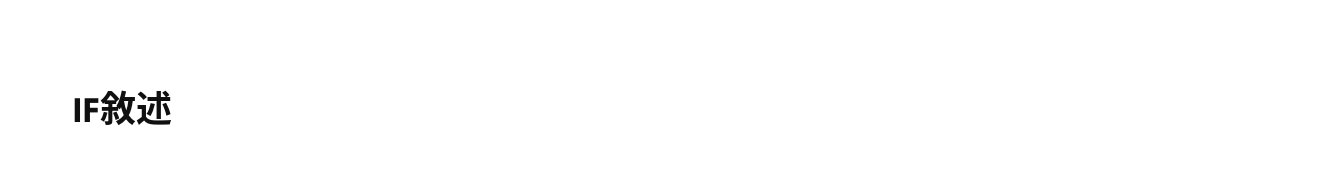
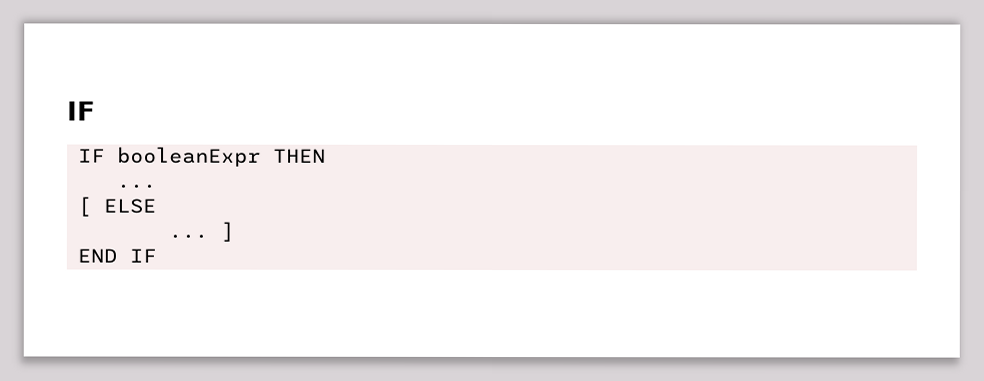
[73,90,172,126] IF敘述 -> [67,101,96,121] [77,146,326,167] [116,184,157,189] [76,196,156,217] [167,221,234,242] [76,248,156,263] IF // IF booleanExpr THEN // ... // [ ELSE // ... ] // END IF

